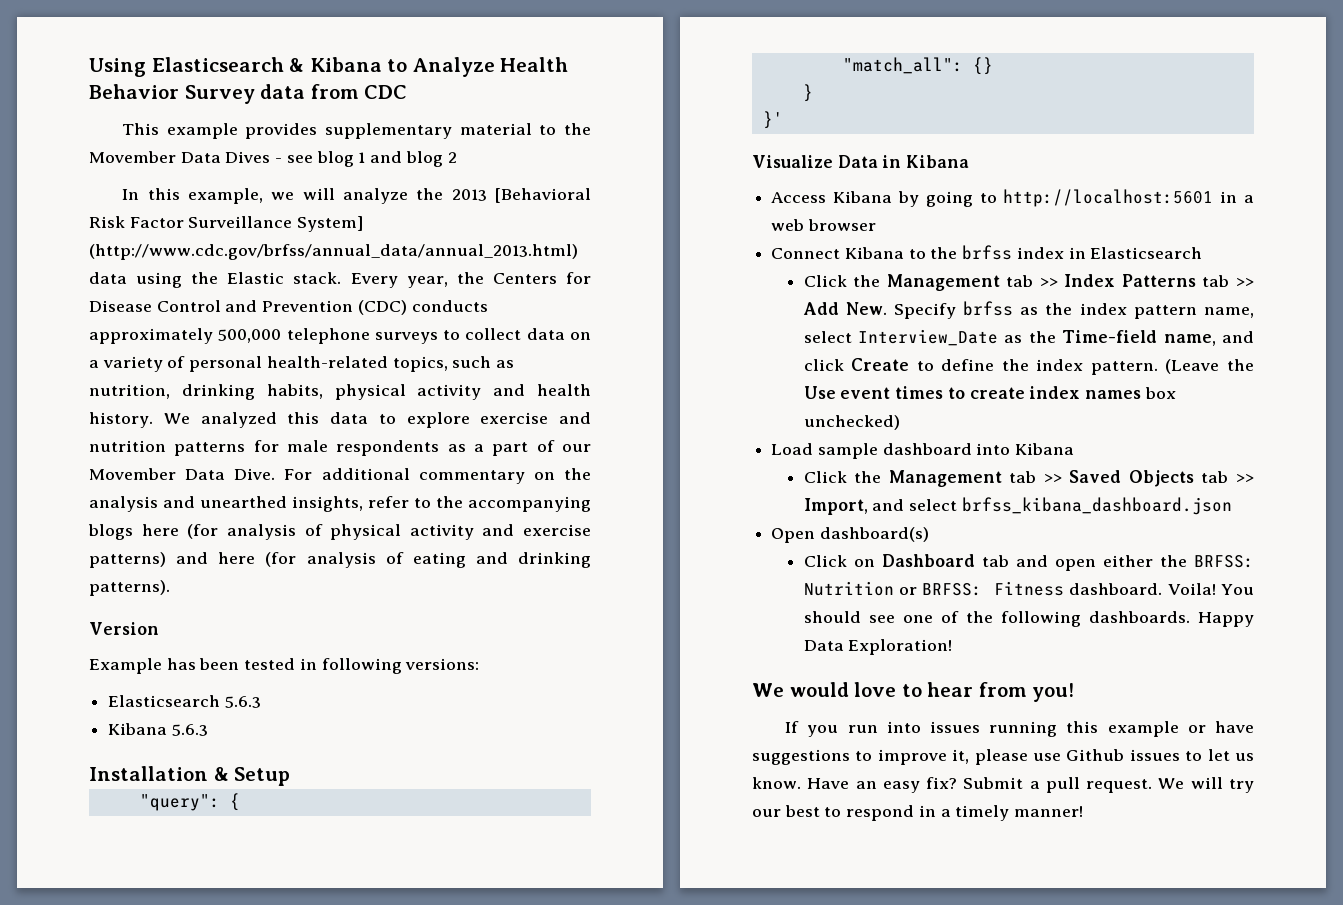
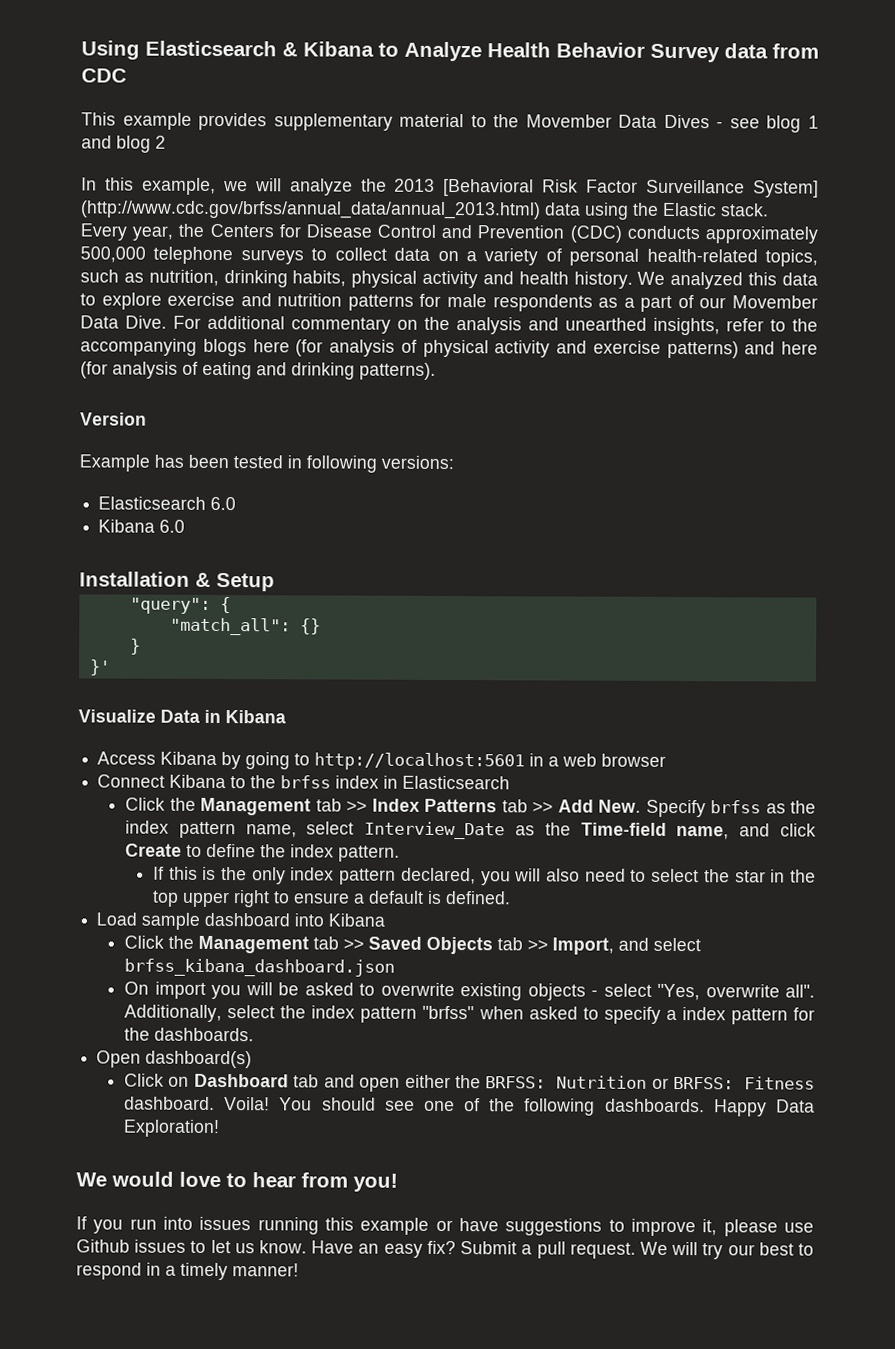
[224,696,261,708] [108,723,208,736] 5.6.3 // Kibana 5.6.3 -> [210,496,237,511] [98,519,186,533] 6.0 // Kibana 6.0
[1165,359,1254,374] [803,386,1176,399] [803,415,900,430] (Leave the Use event times to create index names box unchecked) -> [152,866,817,886] [151,890,511,908] // If this is the only index pattern declared, you will also need to select the star in the top upper right to ensure a default is defined.
(1232, 506) none -> [124,981,815,1001] [124,1004,815,1025] [124,1027,255,1042] // On import you will be asked to overwrite existing objects - select "Yes, overwrite all". Additionally, select the index pattern "brfss" when asked to specify a index pattern for the dashboards.

